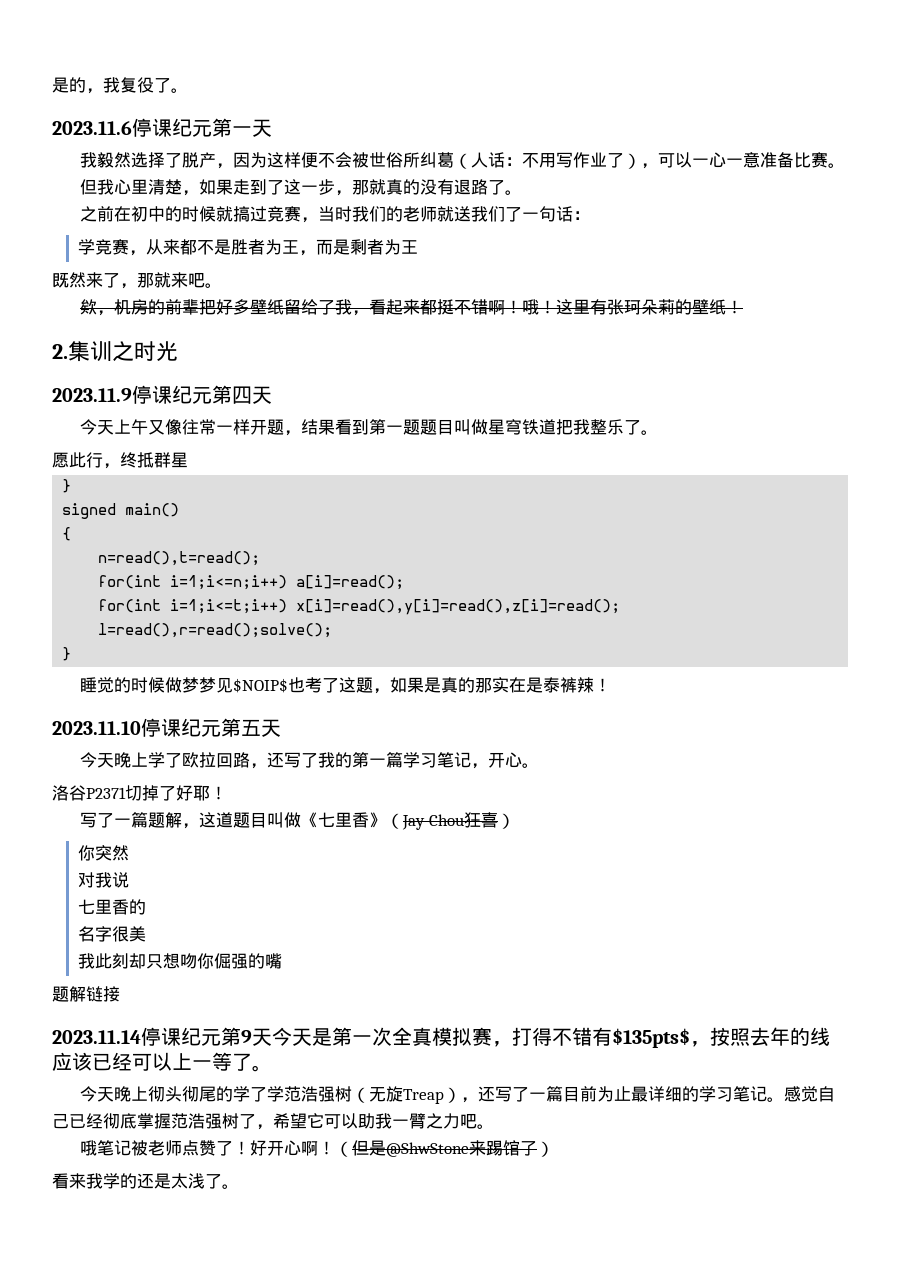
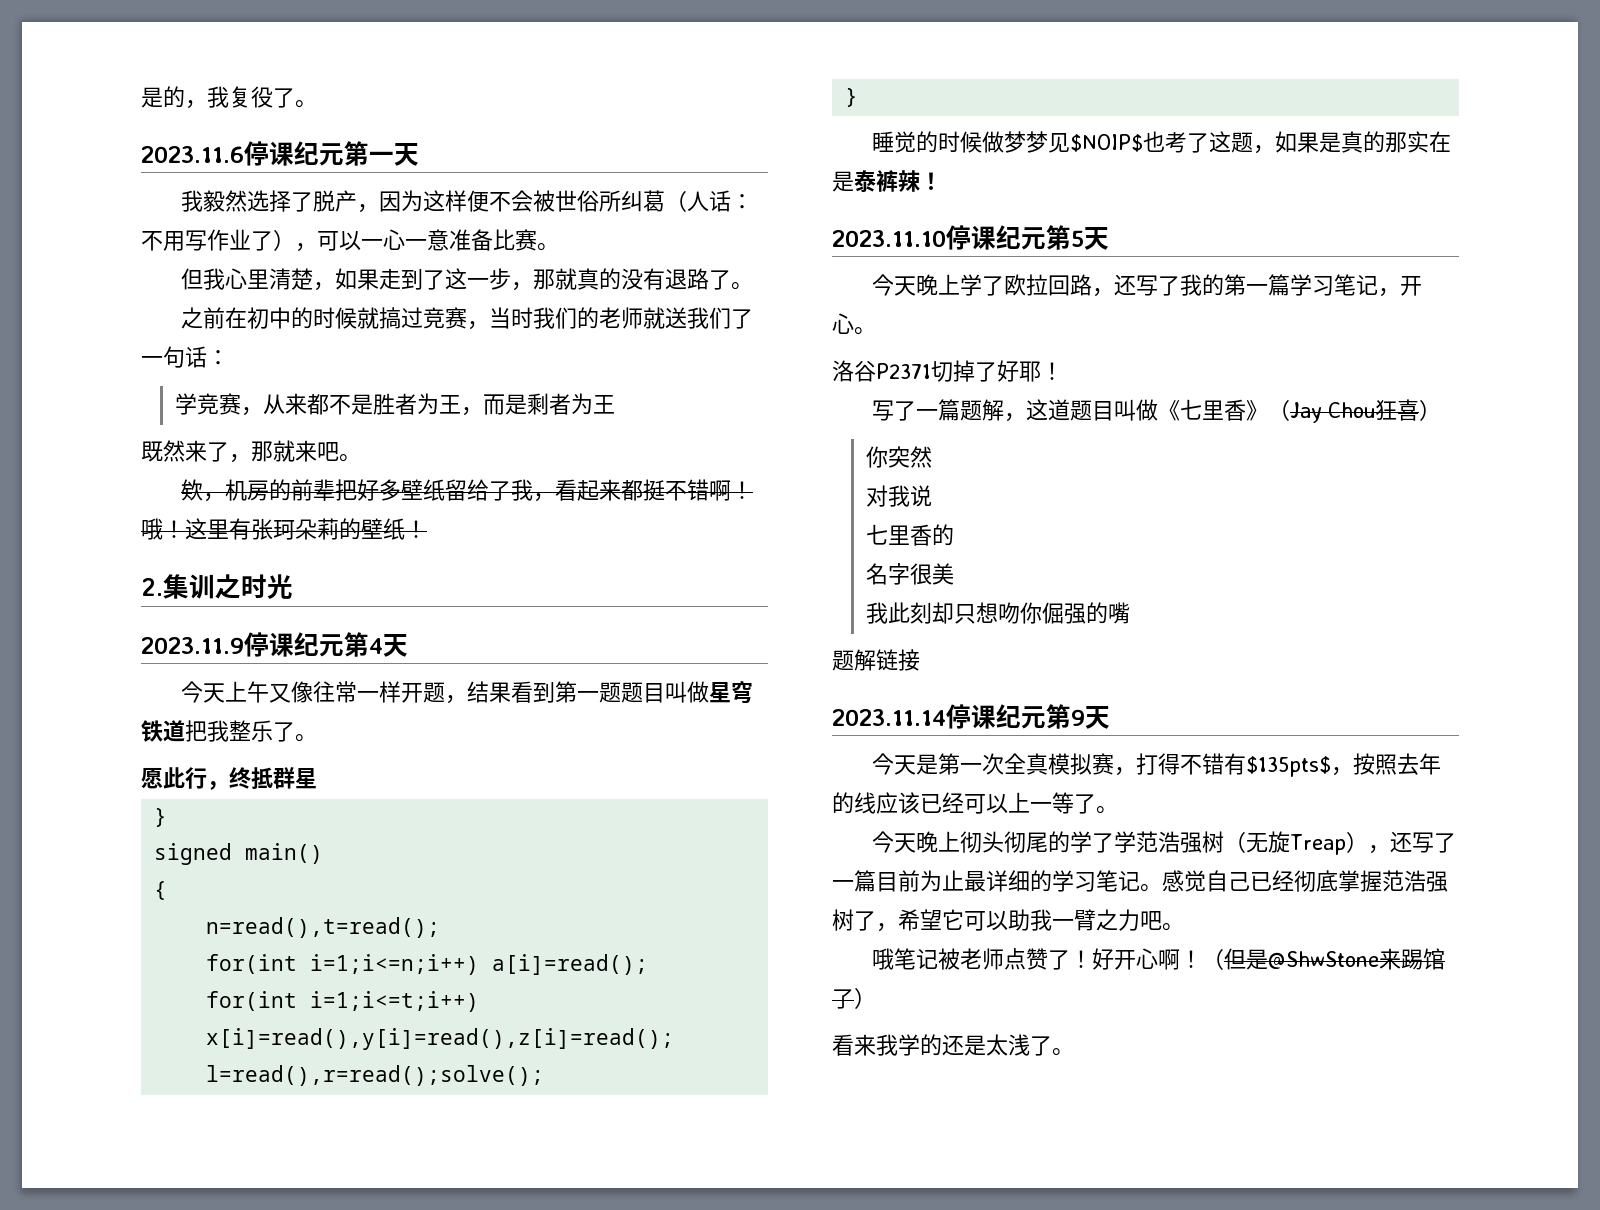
[232,386,252,404] 四 -> [369,638,383,654] 4
[241,719,261,736] 五 -> [1071,230,1084,247] 5
(272, 1037) none -> (1110, 717) //

